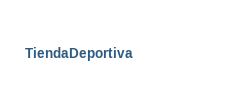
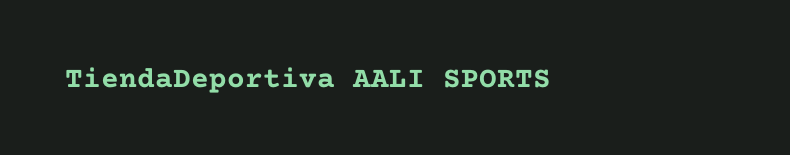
(133, 54) none -> [352,69,551,88] AALI SPORTS

